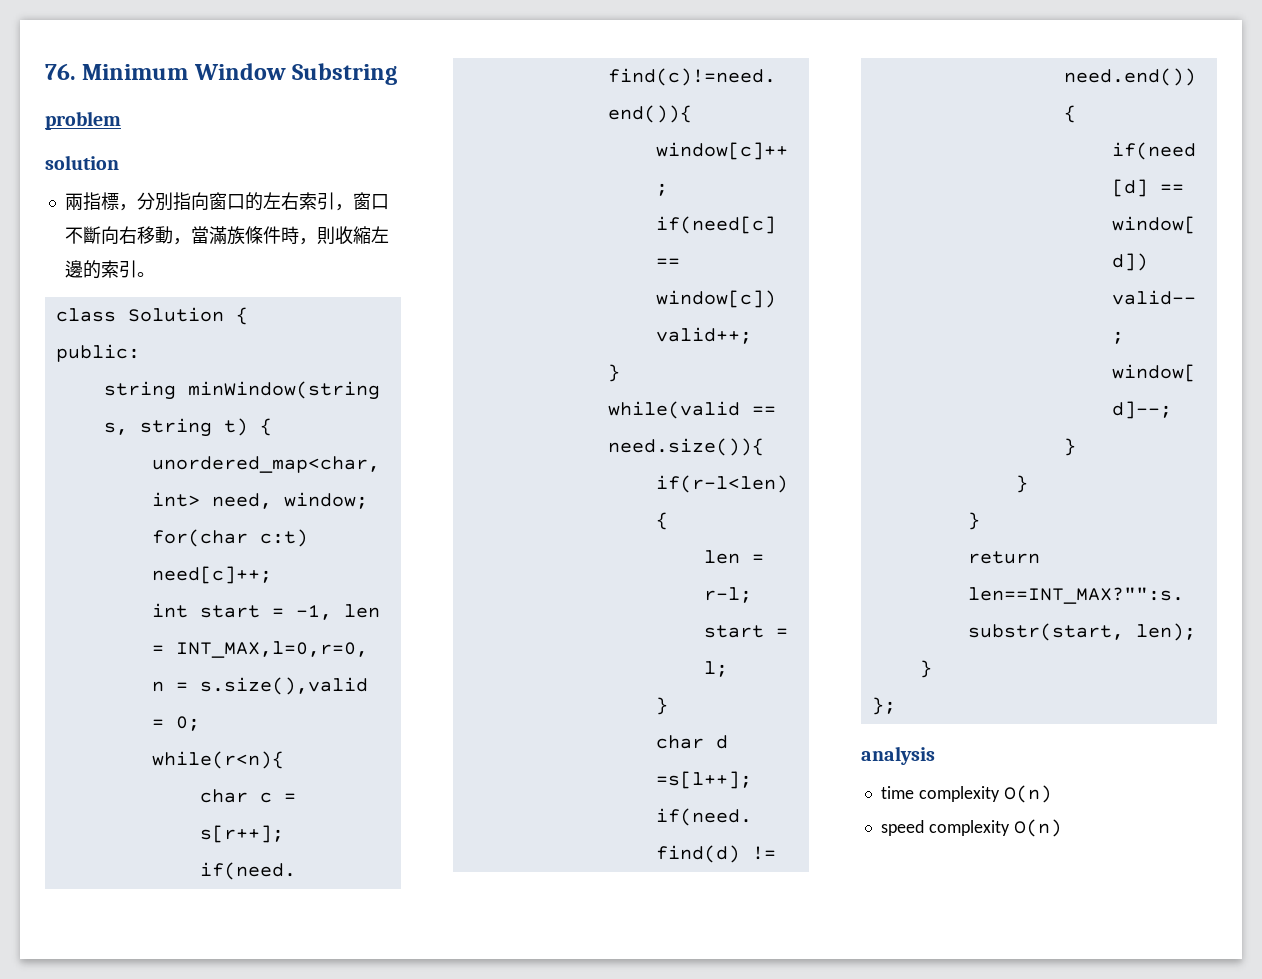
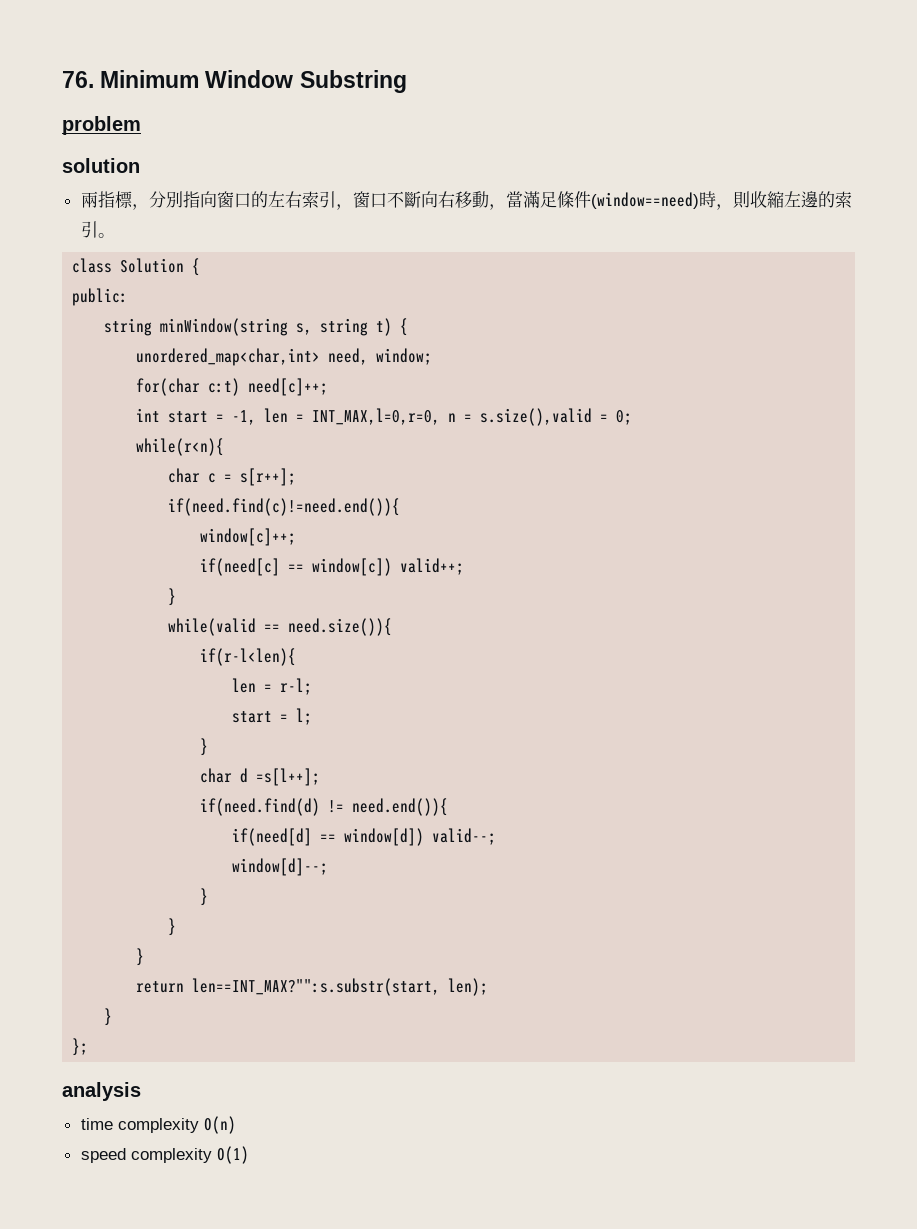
[226,226,281,245] 族條件 -> [539,191,699,209] 足條件(window==need)
[1013,819,1062,837] O(n) -> [216,1146,249,1164] O(1)

